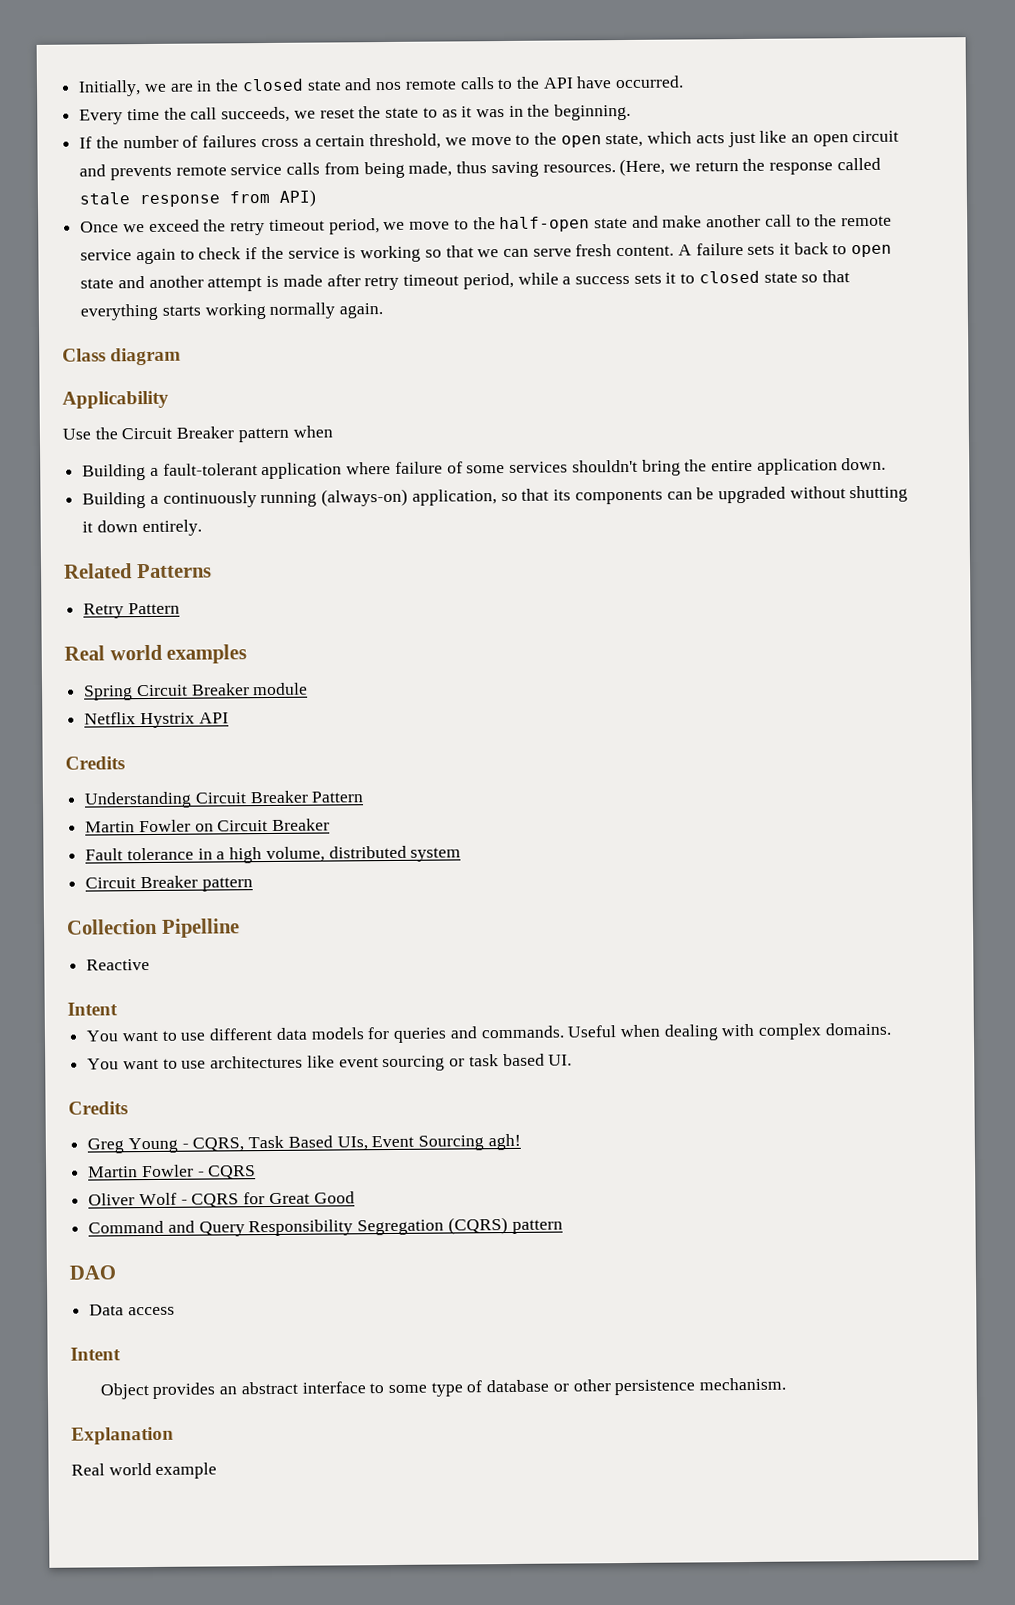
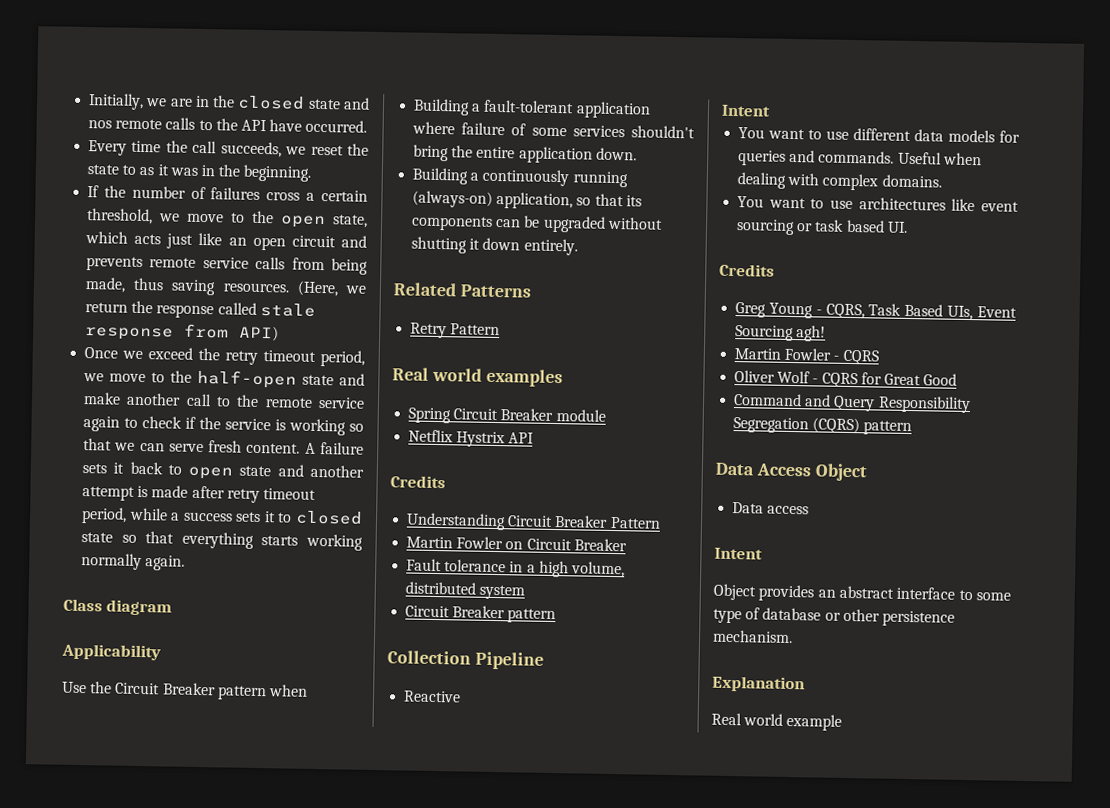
[160,918,240,938] Pipelline -> [474,651,544,670] Pipeline
[69,1265,116,1280] DAO -> [715,462,868,482] Data Access Object

